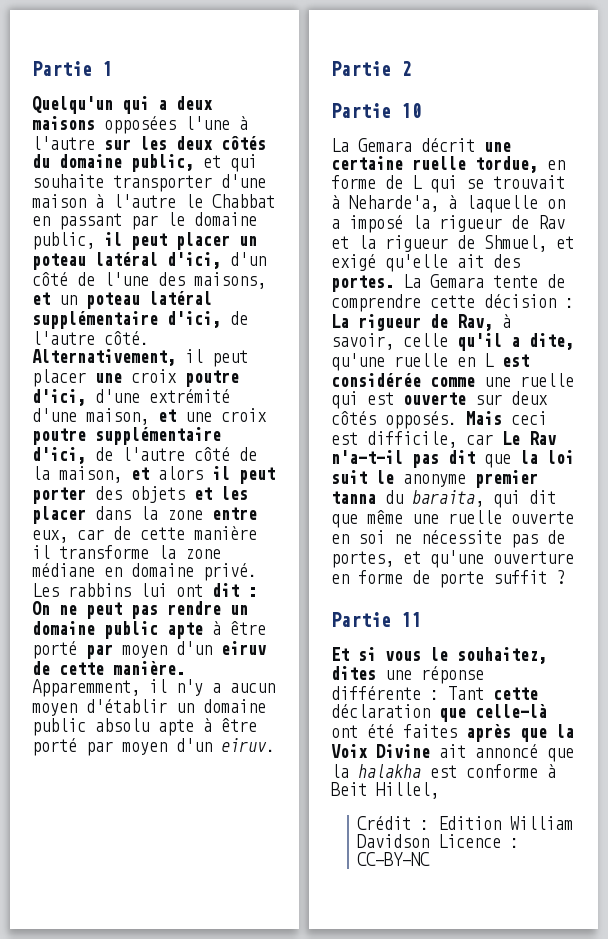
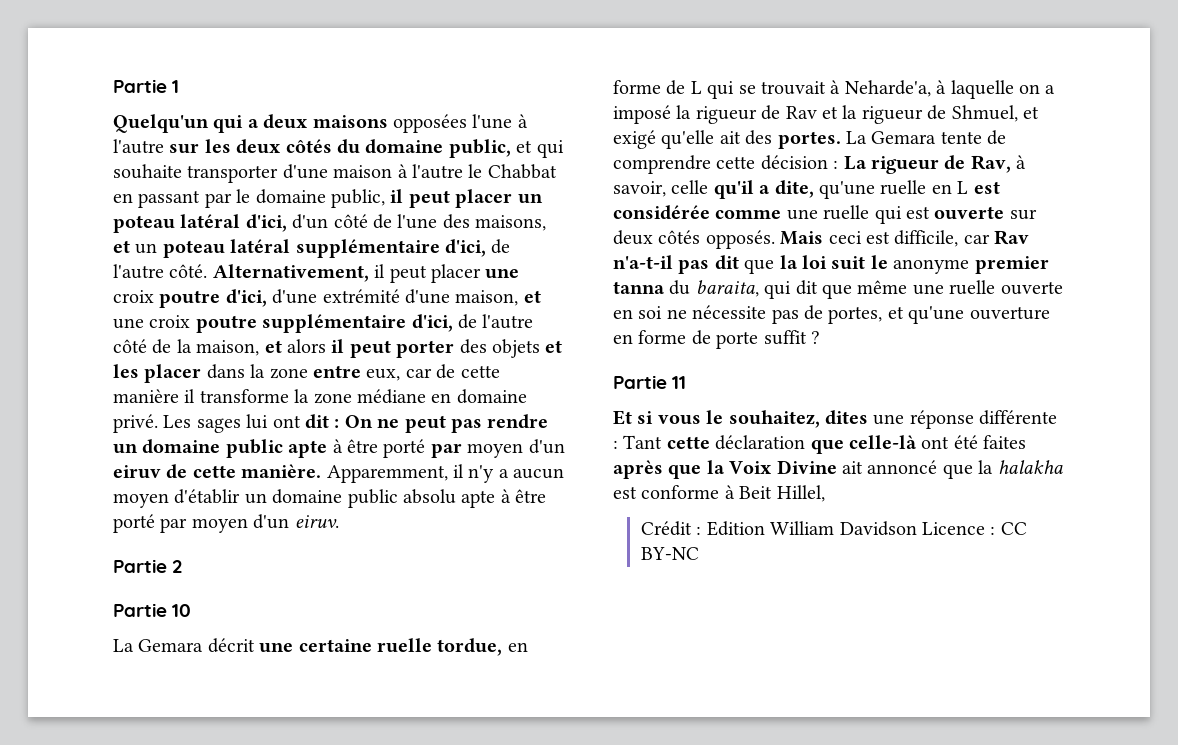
[68,583,131,597] rabbins -> [196,418,241,433] sages
[502,431,520,445] Le -> (990, 239) none
[356,852,430,866] CC-BY-NC -> [1000,522,1027,535] [641,547,700,560] CC BY-NC

